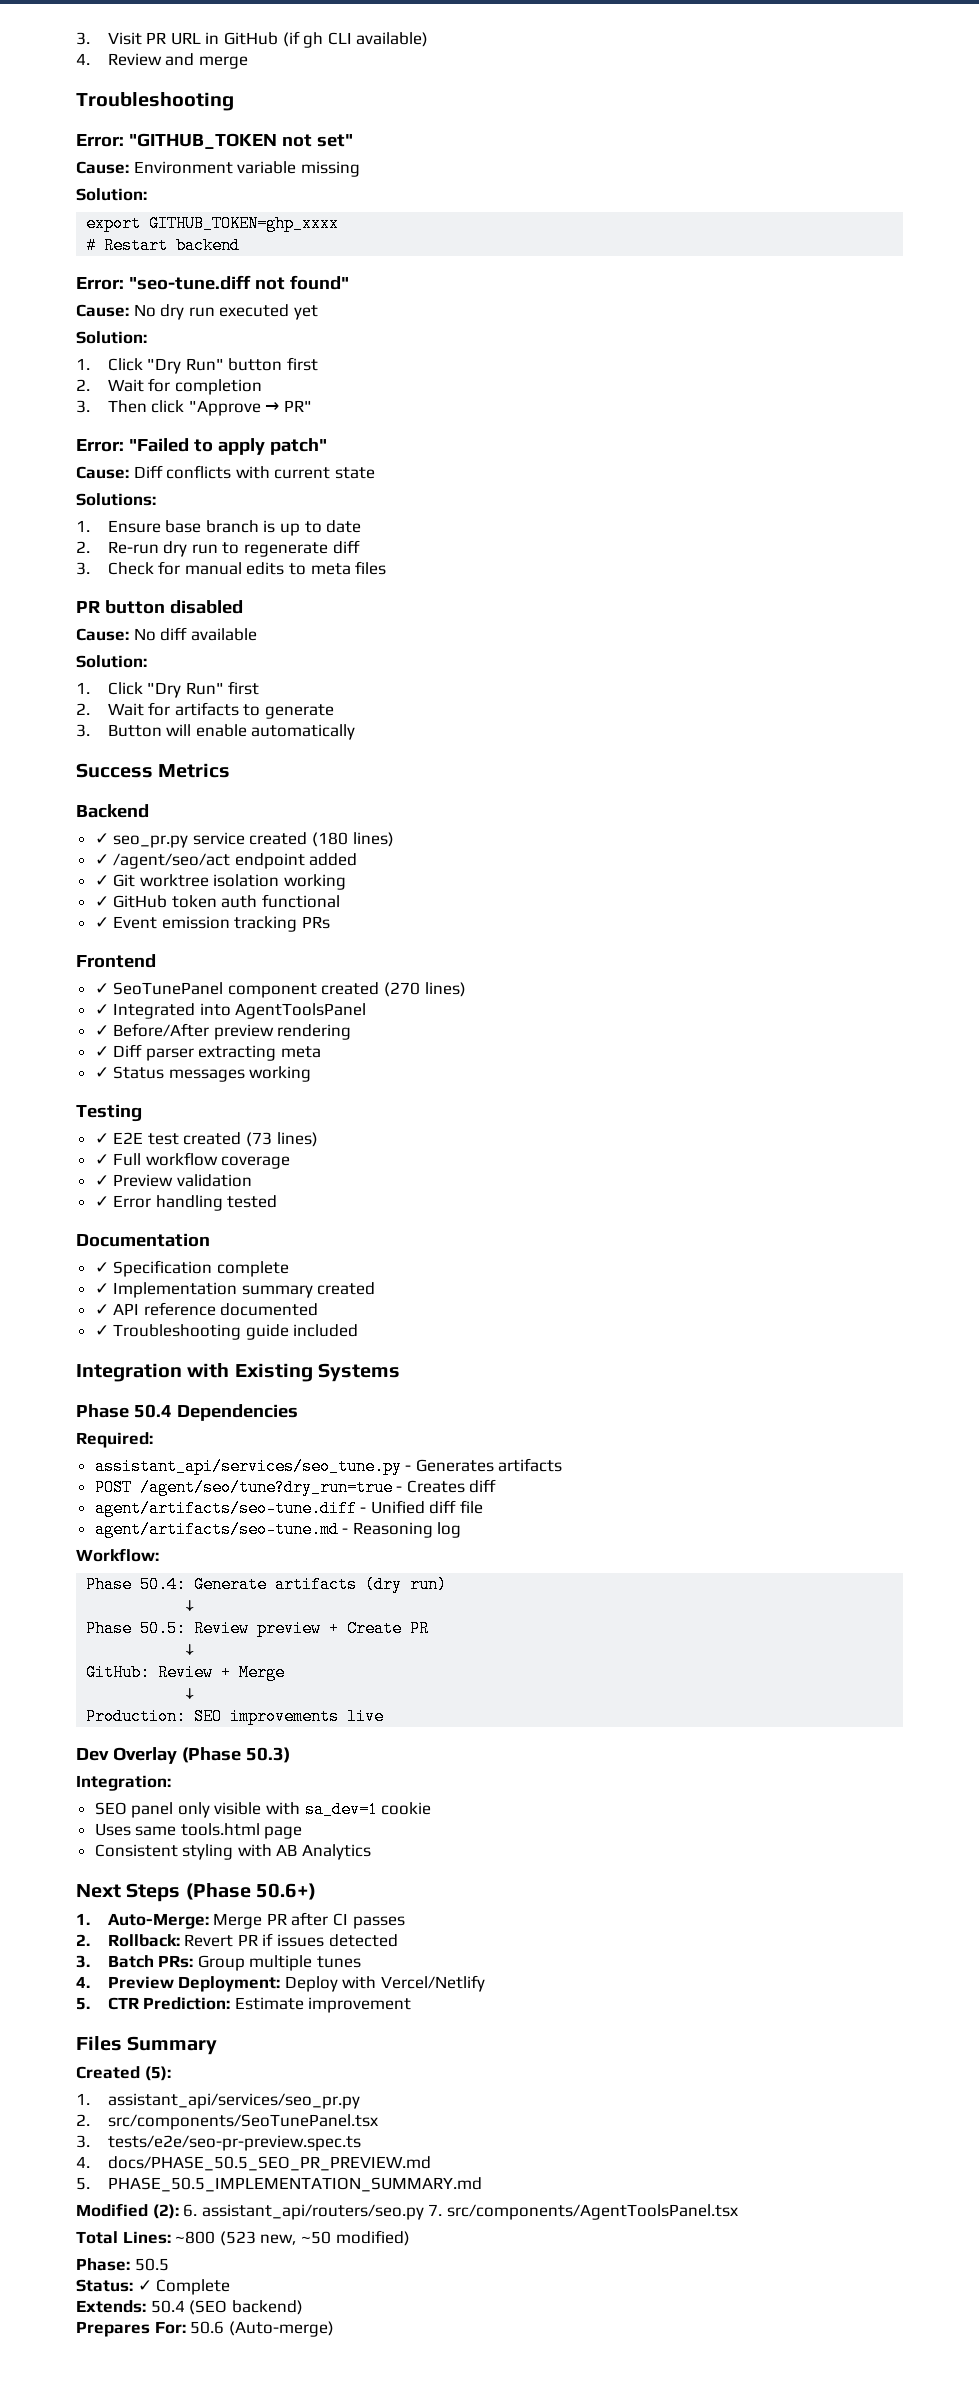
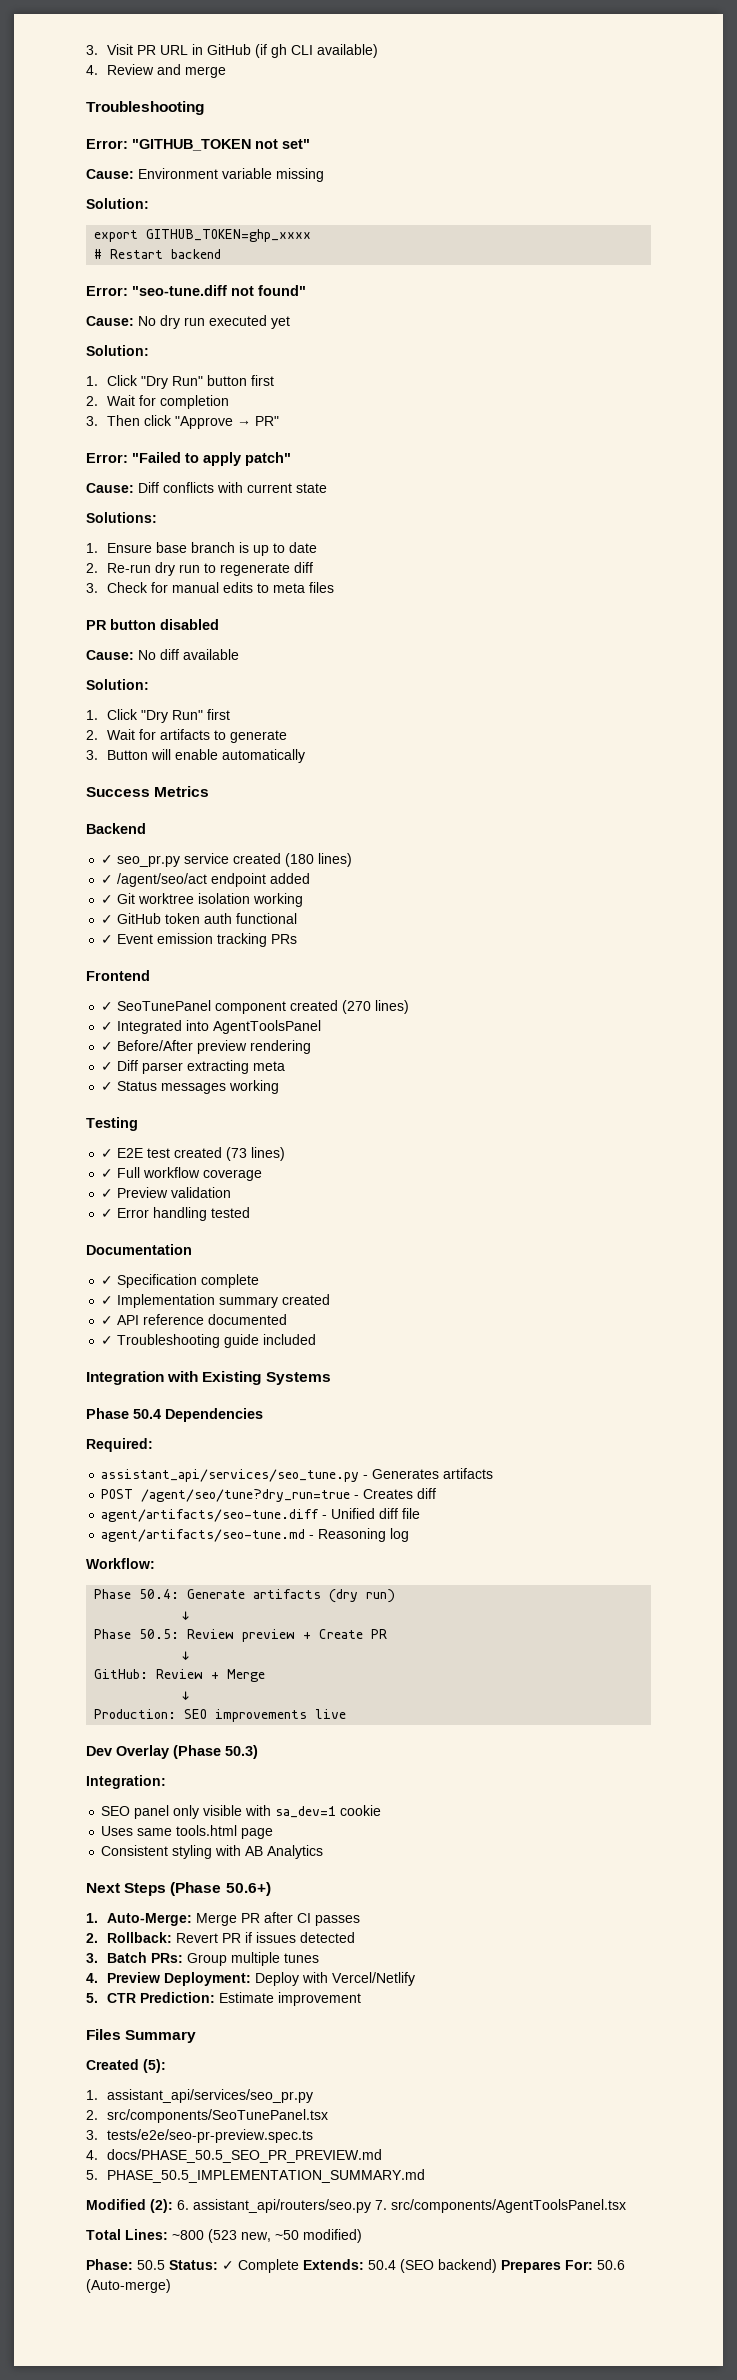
(169, 2264) // -> (165, 2265) none
(231, 2287) // -> (299, 2266) none
(303, 2307) // -> (497, 2266) none

